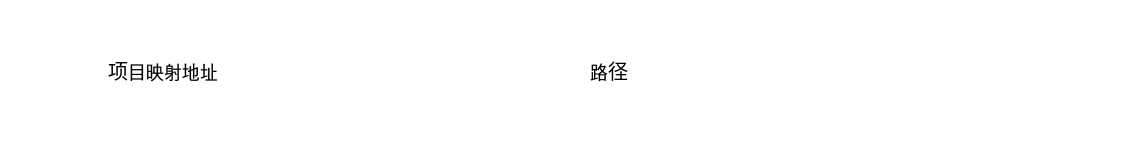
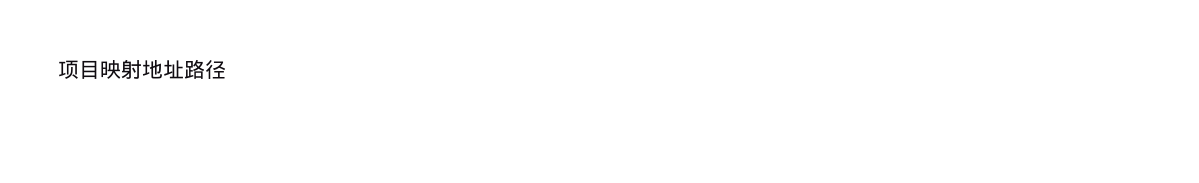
(218, 72) // -> (184, 69) none

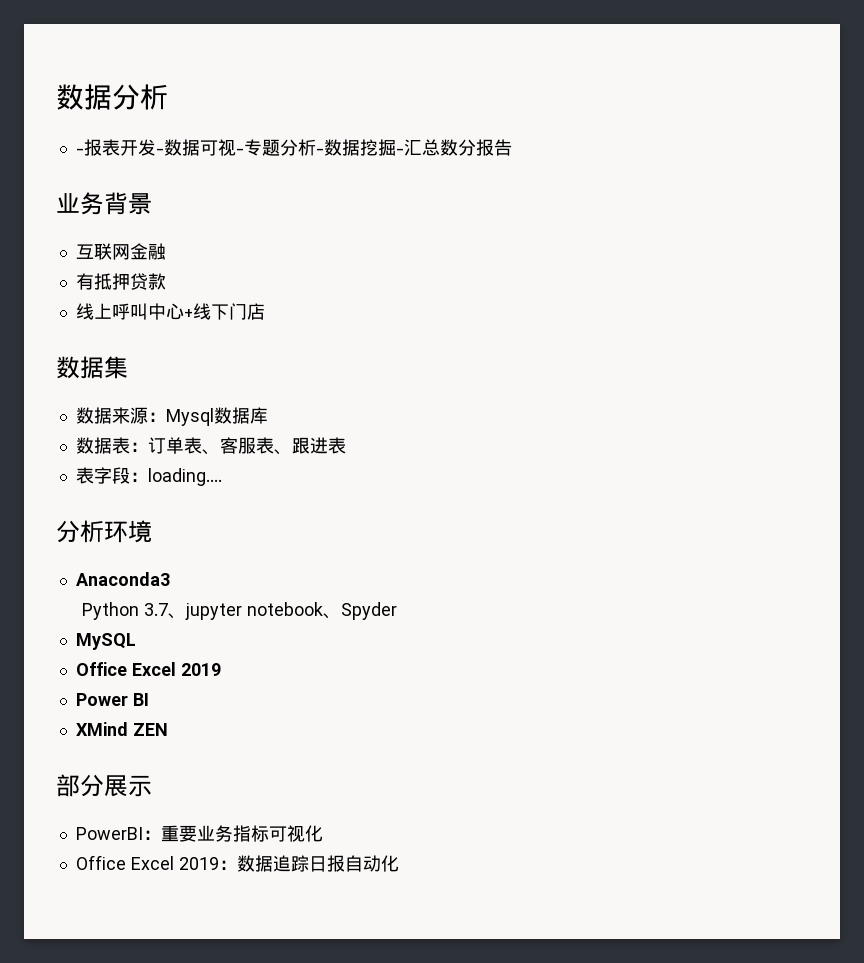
[58,59,226,79] 项目映射地址路径 -> [56,84,168,110] [75,139,512,156] [56,192,152,215] [75,243,166,260] [75,273,166,290] [75,303,265,320] [56,356,128,379] [75,407,268,426] [75,437,346,455] [75,467,222,486] [56,520,152,543] [75,572,170,586] [82,602,398,620] [75,633,136,650] [75,662,221,676] [75,693,149,706] [75,722,168,736] [56,774,152,797] [75,825,323,842] [75,855,399,872] 数据分析 // -报表开发-数据可视-专题分析-数据挖掘-汇总数分报告 // 业务背景 // 互联网金融 // 有抵押贷款 // 线上呼叫中心+线下门店 // 数据集 // 数据来源：Mysql数据库 // 数据表：订单表、客服表、跟进表 // 表字段：loading.... // 分析环境 // Anaconda3 // Python 3.7、jupyter notebook、Spyder // MySQL // Office Excel 2019 // Power BI // XMind ZEN // 部分展示 // PowerBI：重要业务指标可视化 // Office Excel 2019：数据追踪日报自动化

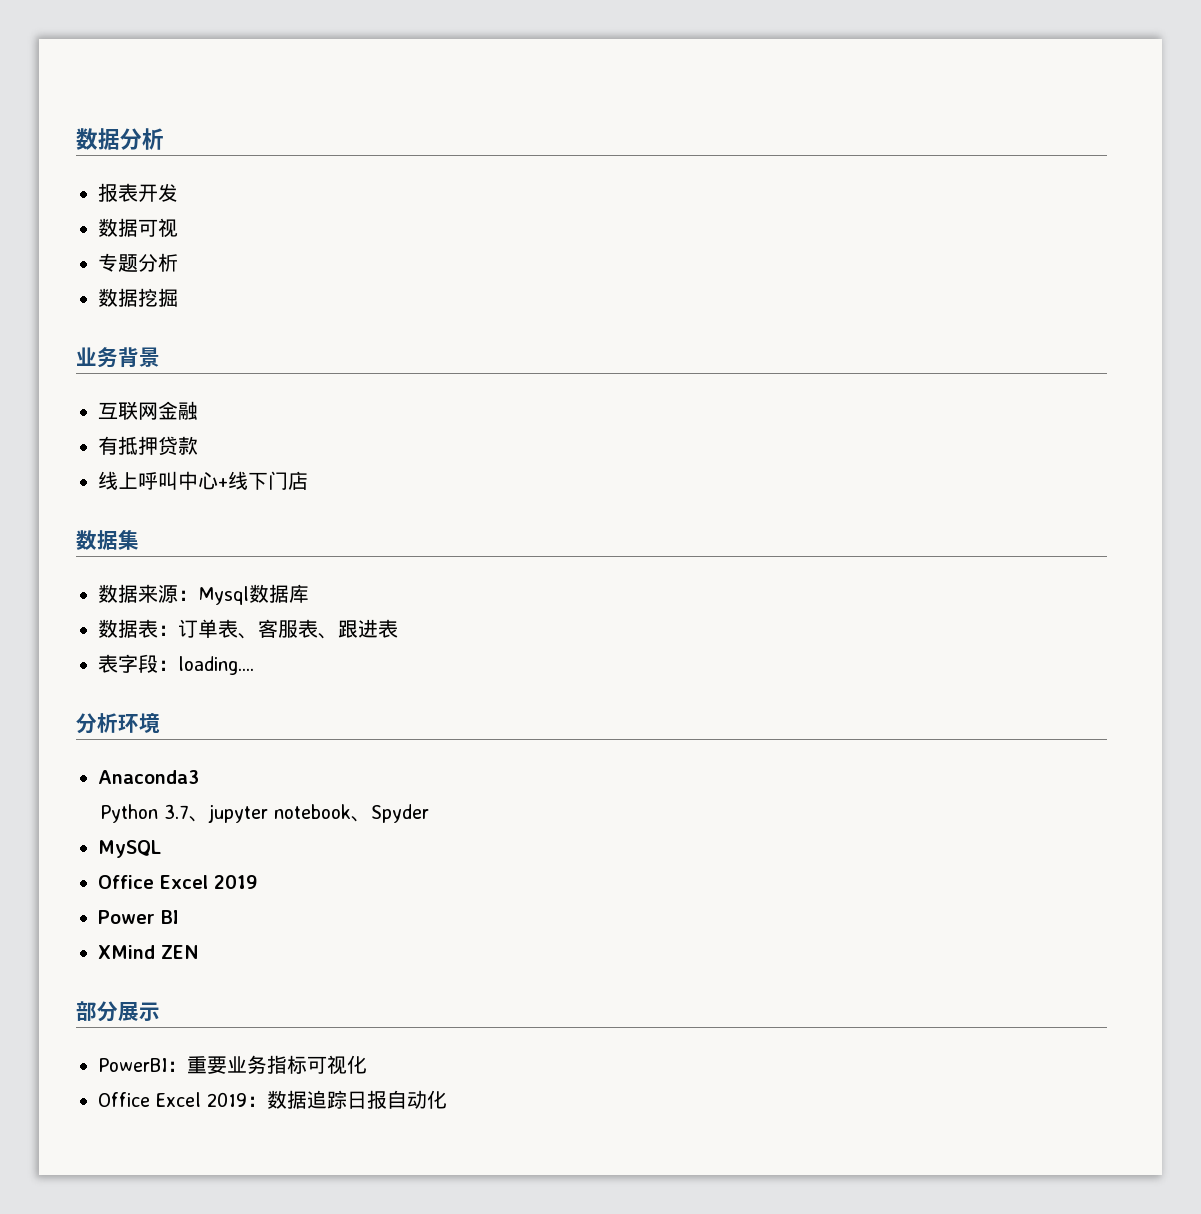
[75,148,84,154] - -> (164, 139) none
[155,148,164,154] - -> (178, 192) //
[235,148,244,154] - -> (178, 228) //
[315,148,324,154] - -> (178, 262) //
[395,139,512,156] -汇总数分报告 -> (178, 297) none

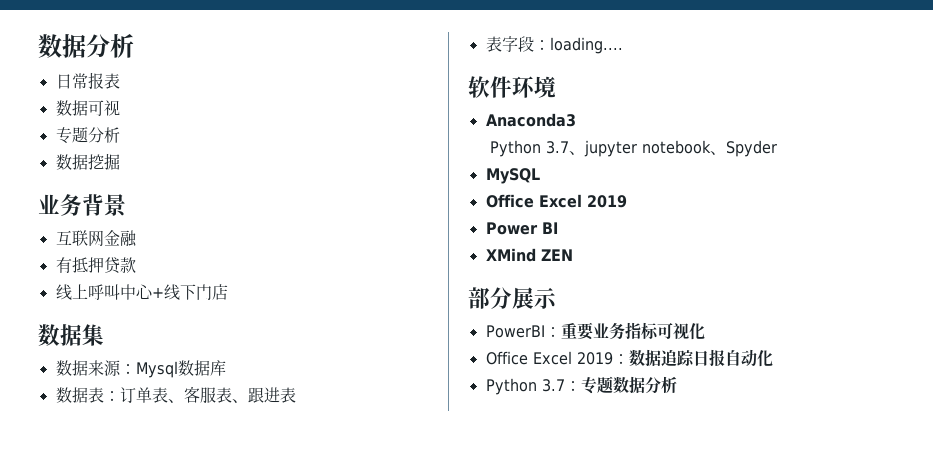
(164, 139) none -> [55,73,88,89] 日常
[138,183,178,202] 开发 -> (120, 81) none
[76,713,118,734] 分析 -> [468,76,512,98] 软件
(447, 1099) none -> [485,376,677,395] // Python 3.7：专题数据分析

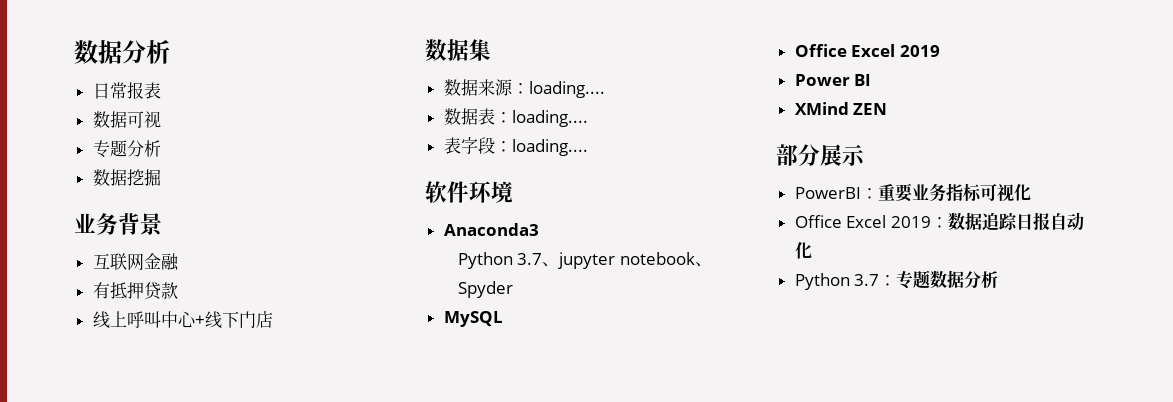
[135,360,226,378] Mysql数据库 -> [528,81,605,98] loading....
[119,386,296,403] 订单表、客服表、跟进表 -> [511,110,588,127] loading....

